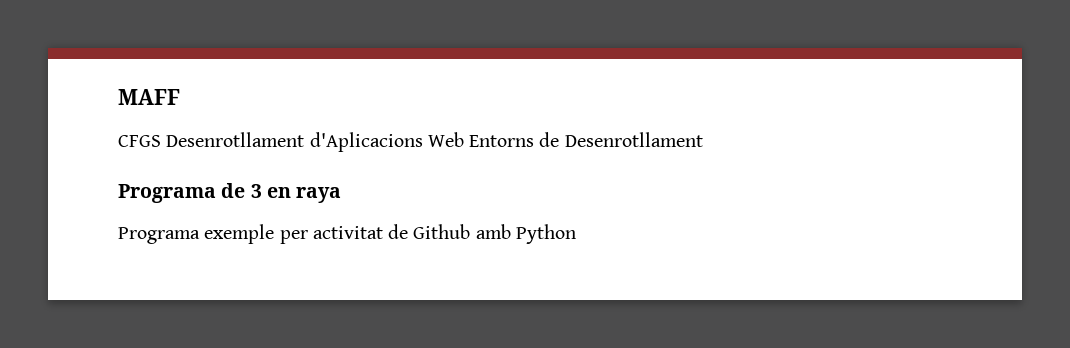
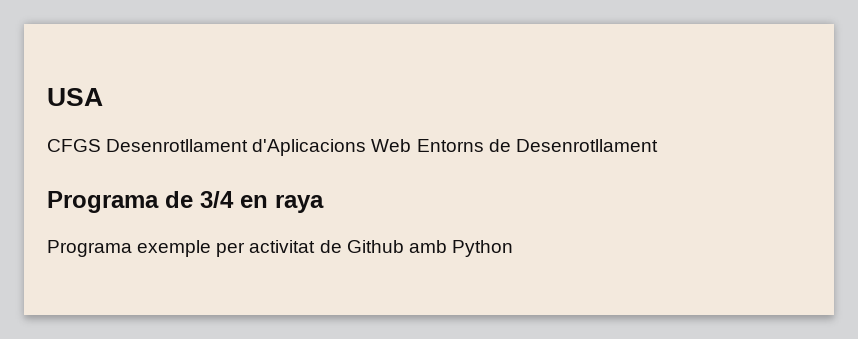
[118,89,180,105] MAFF -> [47,88,103,106] USA
[250,184,262,198] 3 -> [200,191,234,208] 3/4

